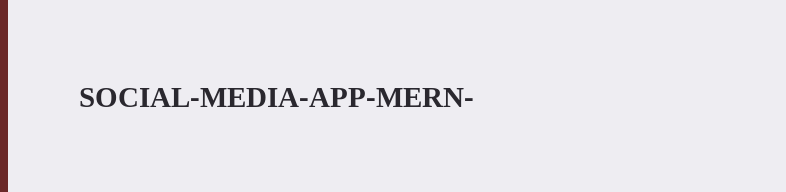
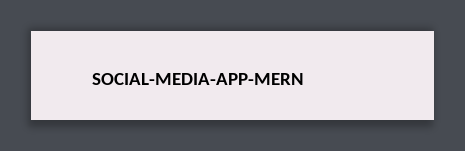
[79,88,474,107] SOCIAL-MEDIA-APP-MERN- -> [92,73,304,85] SOCIAL-MEDIA-APP-MERN

